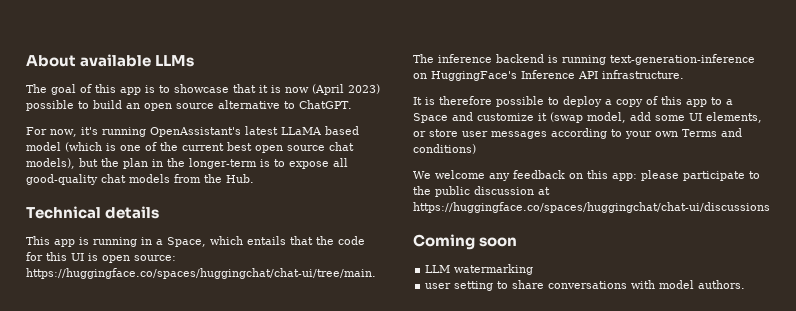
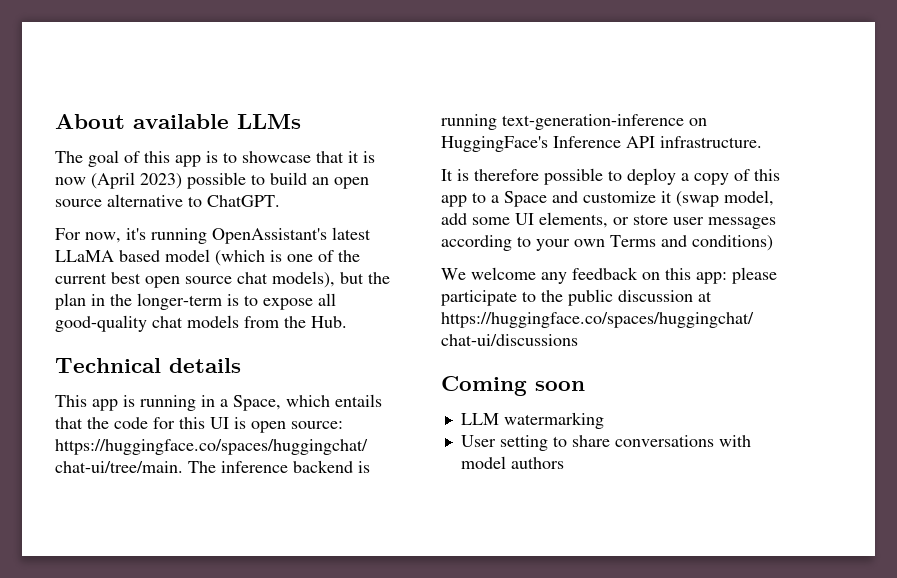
[425,283,452,289] user -> [460,435,496,447] User
[698,280,746,289] authors. -> [510,457,564,469] authors

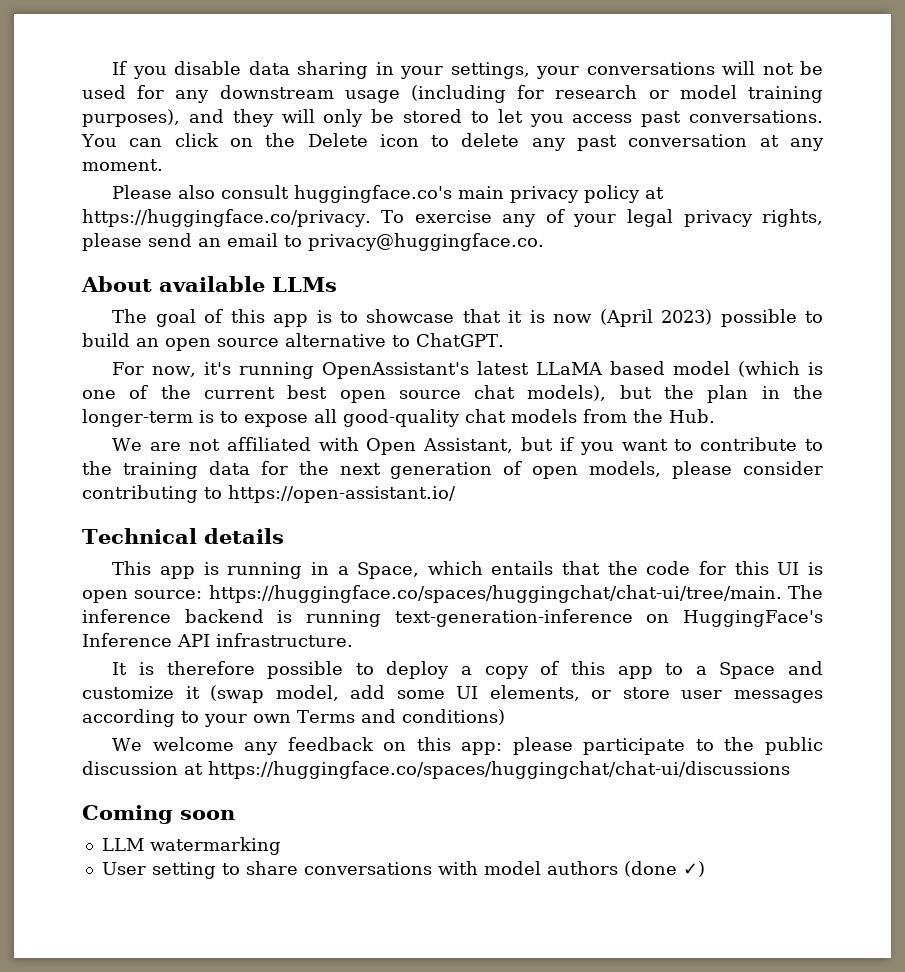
(55, 121) none -> [112,61,823,79] [82,85,824,103] [82,109,823,127] [81,133,825,151] [82,159,163,171] [112,185,665,203] [82,209,823,227] [82,233,544,251] If you disable data sharing in your settings, your conversations will not be used for any downstream usage (including for research or model training purposes), and they will only be stored to let you access past conversations. You can click on the Delete icon to delete any past conversation at any moment. // Please also consult huggingface.co's main privacy policy at https://huggingface.co/privacy. To exercise any of your legal privacy rights, please send an email to privacy@huggingface.co. //
(347, 322) none -> [112,437,823,455] [82,461,823,479] [82,485,456,503] // We are not affiliated with Open Assistant, but if you want to contribute to the training data for the next generation of open models, please consider contributing to https://open-assistant.io/
(564, 463) none -> [623,861,705,877] (done ✓)

